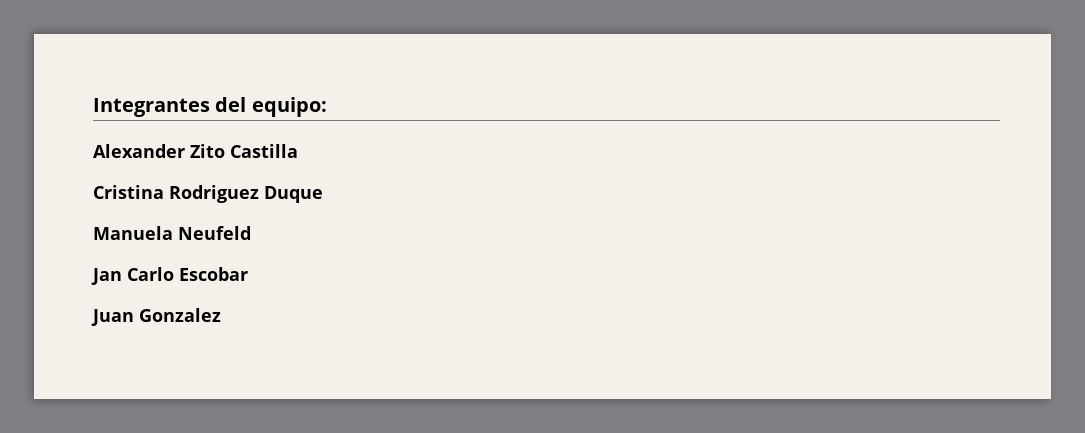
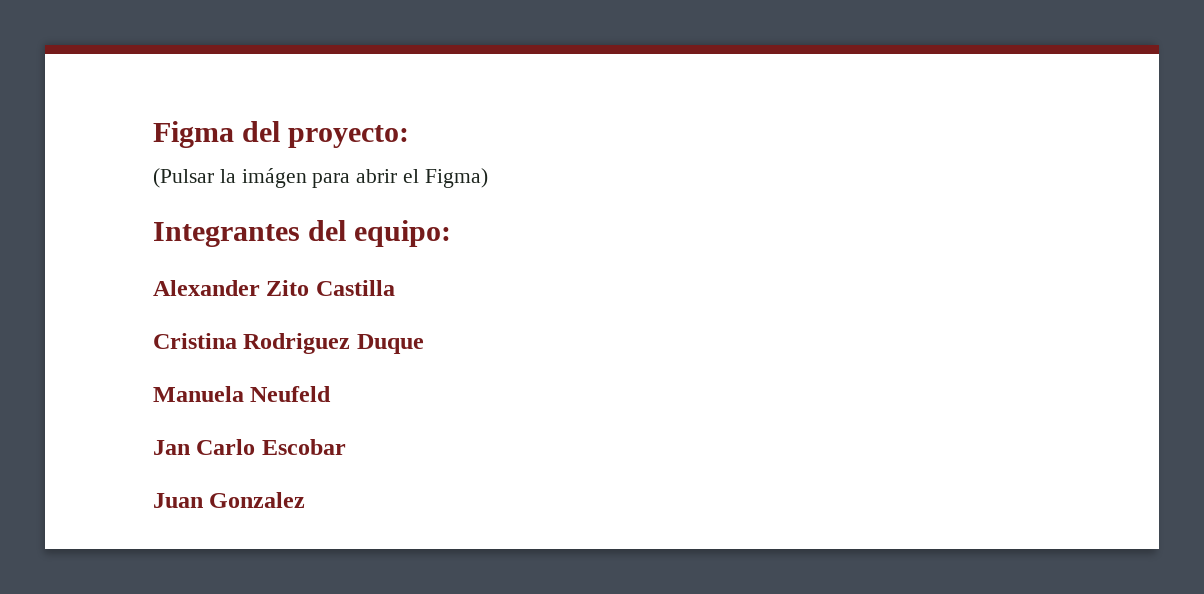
(93, 107) none -> [153,121,410,148] [153,168,488,188] Figma del proyecto: // (Pulsar la imágen para abrir el Figma) //

